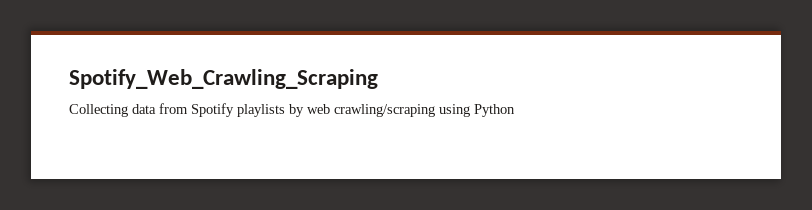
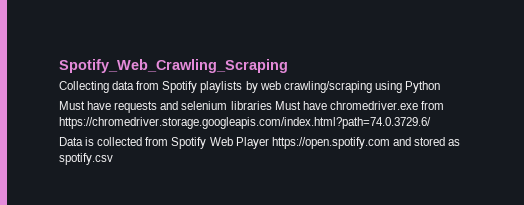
(515, 110) none -> [59,101,444,113] [59,117,431,129] [59,137,461,149] [59,153,113,165] // Must have requests and selenium libraries Must have chromedriver.exe from https://chromedriver.storage.googleapis.com/index.html?path=74.0.3729.6/ // Data is collected from Spotify Web Player https://open.spotify.com and stored as spotify.csv

